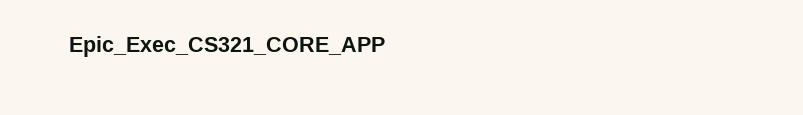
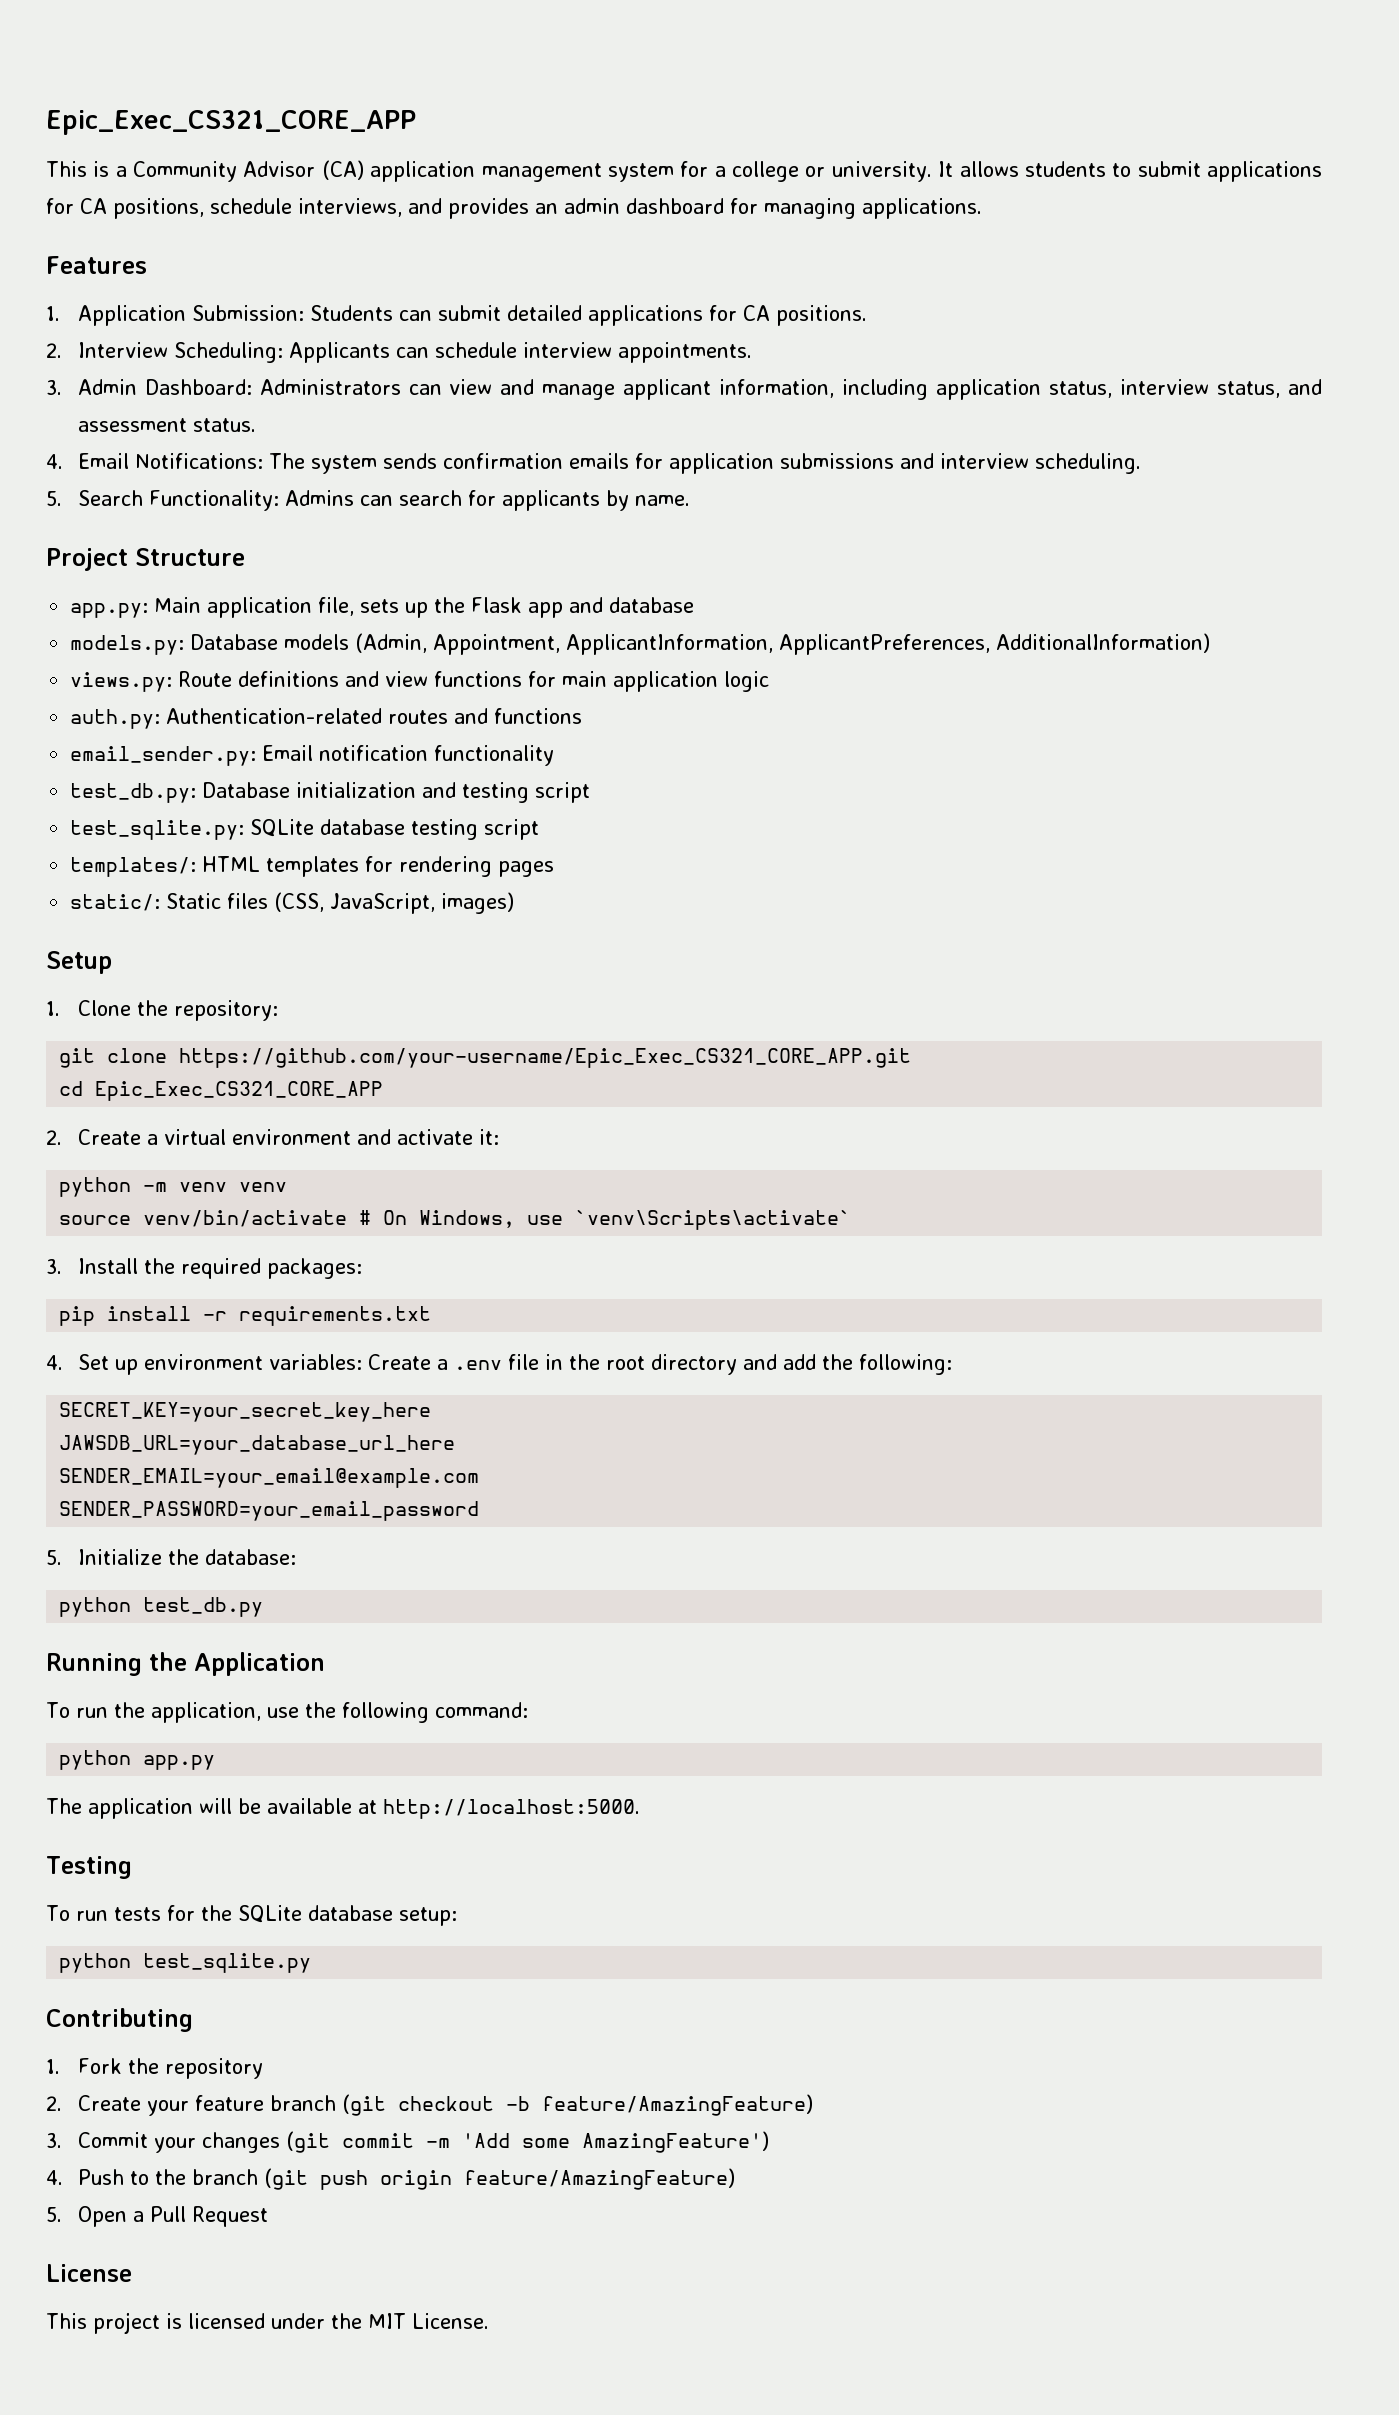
[69,36,385,57] Epic_Exec_CS321_CORE_APP -> [46,110,416,135] [46,160,1323,182] [46,198,982,219] [46,256,147,274] [46,305,867,326] [46,342,752,363] [46,379,1322,400] [77,418,256,432] [46,453,1141,474] [46,490,690,511] [46,548,245,571] [70,597,695,618] [70,633,1211,655] [70,671,770,692] [70,708,583,729] [70,745,555,766] [70,782,591,803] [70,819,540,840] [70,856,555,877] [70,892,515,914] [46,951,112,974] [46,1000,278,1021] [59,1048,912,1068] [59,1081,384,1101] [46,1129,499,1145] [59,1177,288,1197] [59,1210,852,1230] [46,1258,362,1279] [59,1306,432,1326] [46,1354,952,1375] [59,1402,432,1422] [59,1435,456,1455] [59,1468,480,1488] [59,1501,480,1521] [46,1549,296,1565] [59,1597,264,1617] [46,1652,325,1676] [46,1702,528,1723] [59,1750,216,1770] [46,1798,640,1819] [46,1856,132,1879] [46,1905,457,1926] [59,1953,312,1973] [46,2008,193,2032] [46,2058,263,2079] [46,2094,813,2116] [46,2131,769,2153] [46,2168,735,2190] [46,2206,268,2227] [46,2264,132,2282] [46,2312,489,2334] Epic_Exec_CS321_CORE_APP // This is a Community Advisor (CA) application management system for a college or university. It allows students to submit applications for CA positions, schedule interviews, and provides an admin dashboard for managing applications. // Features // 1. Application Submission: Students can submit detailed applications for CA positions. // 2. Interview Scheduling: Applicants can schedule interview appointments. // 3. Admin Dashboard: Administrators can view and manage applicant information, including application status, interview status, and assessment status. // 4. Email Notifications: The system sends confirmation emails for application submissions and interview scheduling. // 5. Search Functionality: Admins can search for applicants by name. // Project Structure // app.py: Main application file, sets up the Flask app and database // models.py: Database models (Admin, Appointment, ApplicantInformation, ApplicantPreferences, AdditionalInformation) // views.py: Route definitions and view functions for main application logic // auth.py: Authentication-related routes and functions // email_sender.py: Email notification functionality // test_db.py: Database initialization and testing script // test_sqlite.py: SQLite database testing script // templates/: HTML templates for rendering pages // static/: Static files (CSS, JavaScript, images) // Setup // 1. Clone the repository: // git clone https://github.com/your-username/Epic_Exec_CS321_CORE_APP.git // cd Epic_Exec_CS321_CORE_APP // 2. Create a virtual environment and activate it: // python -m venv venv // source venv/bin/activate # On Windows, use `venv\Scripts\activate` // 3. Install the required packages: // pip install -r requirements.txt // 4. Set up environment variables: Create a .env file in the root directory and add the following: // SECRET_KEY=your_secret_key_here // JAWSDB_URL=your_database_url_here // SENDER_EMAIL=your_email@example.com // SENDER_PASSWORD=your_email_password // 5. Initialize the database: // python test_db.py // Running the Application // To run the application, use the following command: // python app.py // The application will be available at http://localhost:5000. // Testing // To run tests for the SQLite database setup: // python test_sqlite.py // Contributing // 1. Fork the repository // 2. Create your feature branch (git checkout -b feature/AmazingFeature) // 3. Commit your changes (git commit -m 'Add some AmazingFeature') // 4. Push to the branch (git push origin feature/AmazingFeature) // 5. Open a Pull Request // License // This project is licensed under the MIT License.

